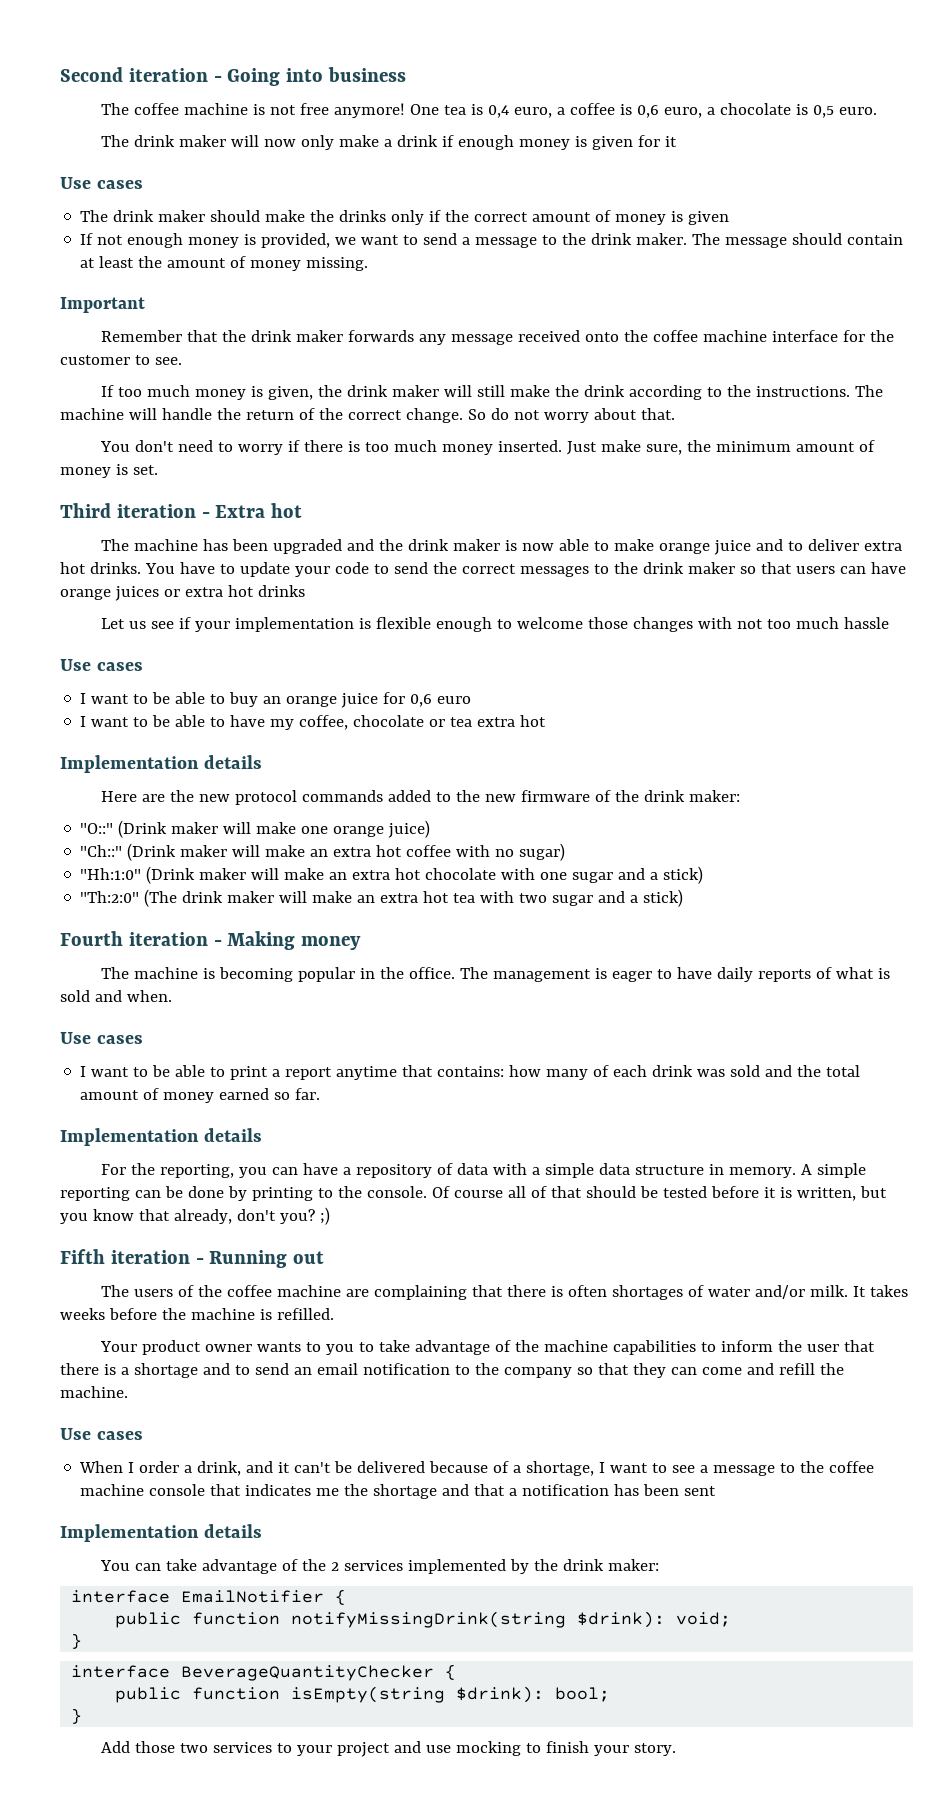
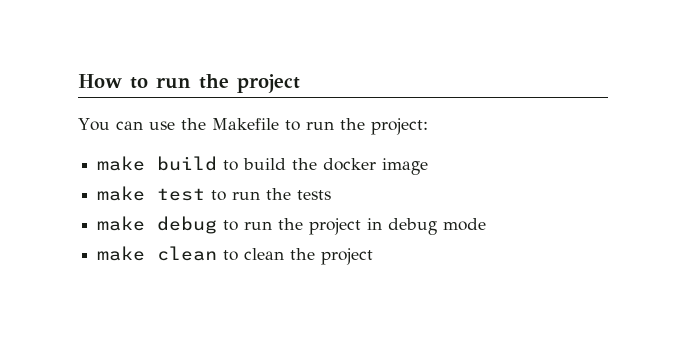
[60,67,407,86] [100,103,877,118] [100,135,677,150] [60,177,143,189] [80,210,730,225] [80,233,904,248] [80,256,369,271] [60,297,145,313] [100,330,894,345] [60,355,182,365] [100,385,883,400] [60,408,675,423] [99,440,875,455] [60,464,158,478] [60,503,303,518] [100,539,902,555] [60,562,906,577] [60,585,305,601] [100,617,889,632] [60,659,143,671] [80,692,472,708] [80,715,547,730] [60,755,262,773] [100,790,740,805] [80,820,431,838] [80,843,566,861] [80,866,704,884] [80,889,684,907] [60,931,362,950] [100,967,890,982] [60,990,172,1002] [60,1032,143,1044] [80,1065,861,1080] [80,1088,321,1103] [60,1128,262,1146] [100,1163,866,1178] [60,1186,887,1201] [60,1207,330,1225] [60,1249,325,1268] [100,1285,908,1300] [60,1308,334,1320] [99,1340,875,1355] [60,1363,844,1378] [60,1386,128,1398] [60,1428,143,1440] [79,1461,875,1476] [80,1484,717,1499] [60,1524,262,1542] [99,1559,659,1574] [71,1589,347,1605] [115,1611,732,1628] [71,1633,83,1649] [71,1664,457,1681] [115,1686,611,1703] [71,1708,83,1724] [100,1741,676,1757] Second iteration - Going into business // The coffee machine is not free anymore! One tea is 0,4 euro, a coffee is 0,6 euro, a chocolate is 0,5 euro. // The drink maker will now only make a drink if enough money is given for it // Use cases // The drink maker should make the drinks only if the correct amount of money is given // If not enough money is provided, we want to send a message to the drink maker. The message should contain at least the amount of money missing. // Important // Remember that the drink maker forwards any message received onto the coffee machine interface for the customer to see. // If too much money is given, the drink maker will still make the drink according to the instructions. The machine will handle the return of the correct change. So do not worry about that. // You don't need to worry if there is too much money inserted. Just make sure, the minimum amount of money is set. // Third iteration - Extra hot // The machine has been upgraded and the drink maker is now able to make orange juice and to deliver extra hot drinks. You have to update your code to send the correct messages to the drink maker so that users can have orange juices or extra hot drinks // Let us see if your implementation is flexible enough to welcome those changes with not too much hassle // Use cases // I want to be able to buy an orange juice for 0,6 euro // I want to be able to have my coffee, chocolate or tea extra hot // Implementation details // Here are the new protocol commands added to the new firmware of the drink maker: // "O::" (Drink maker will make one orange juice) // "Ch::" (Drink maker will make an extra hot coffee with no sugar) // "Hh:1:0" (Drink maker will make an extra hot chocolate with one sugar and a stick) // "Th:2:0" (The drink maker will make an extra hot tea with two sugar and a stick) // Fourth iteration - Making money // The machine is becoming popular in the office. The management is eager to have daily reports of what is sold and when. // Use cases // I want to be able to print a report anytime that contains: how many of each drink was sold and the total amount of money earned so far. // Implementation details // For the reporting, you can have a repository of data with a simple data structure in memory. A simple reporting can be done by printing to the console. Of course all of that should be tested before it is written, but you know that already, don't you? ;) // Fifth iteration - Running out // The users of the coffee machine are complaining that there is often shortages of water and/or milk. It takes weeks before the machine is refilled. // Your product owner wants to you to take advantage of the machine capabilities to inform the user that there is a shortage and to send an email notification to the company so that they can come and refill the machine. // Use cases // When I order a drink, and it can't be delivered because of a shortage, I want to see a message to the coffee machine console that indicates me the shortage and that a notification has been sent // Implementation details // You can take advantage of the 2 services implemented by the drink maker: // interface EmailNotifier { // public function notifyMissingDrink(string $drink): void; // } // interface BeverageQuantityChecker { // public function isEmpty(string $drink): bool; // } // Add those two services to your project and use mocking to finish your story. -> [78,74,300,93] [78,118,428,135] [97,156,429,175] [97,186,332,201] [97,216,487,235] [97,246,374,265] How to run the project // You can use the Makefile to run the project: // make build to build the docker image // make test to run the tests // make debug to run the project in debug mode // make clean to clean the project

